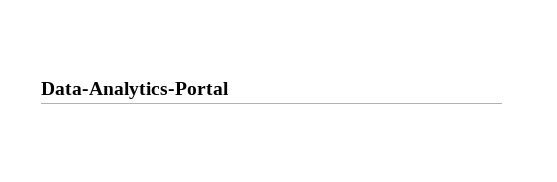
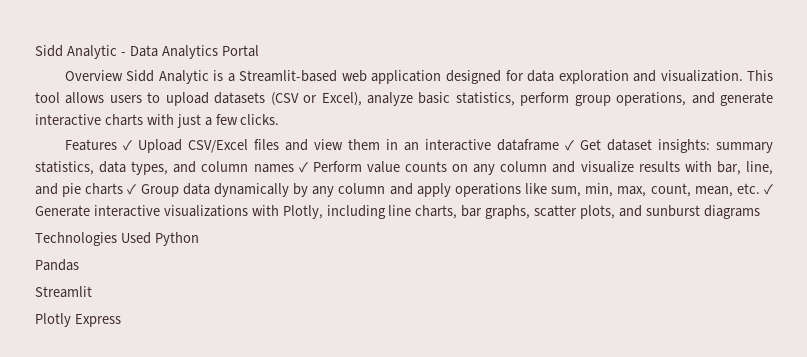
[41,82,229,99] Data-Analytics-Portal -> [35,45,259,59] [64,70,773,84] [35,92,773,106] [35,114,280,128] [64,139,773,153] [35,161,773,175] [35,183,773,197] [35,205,760,219] [35,232,199,246] [35,259,79,271] [35,286,92,298] [35,313,121,327] Sidd Analytic - Data Analytics Portal // Overview Sidd Analytic is a Streamlit-based web application designed for data exploration and visualization. This tool allows users to upload datasets (CSV or Excel), analyze basic statistics, perform group operations, and generate interactive charts with just a few clicks. // Features ✓ Upload CSV/Excel files and view them in an interactive dataframe ✓ Get dataset insights: summary statistics, data types, and column names ✓ Perform value counts on any column and visualize results with bar, line, and pie charts ✓ Group data dynamically by any column and apply operations like sum, min, max, count, mean, etc. ✓ Generate interactive visualizations with Plotly, including line charts, bar graphs, scatter plots, and sunburst diagrams // Technologies Used Python // Pandas // Streamlit // Plotly Express

